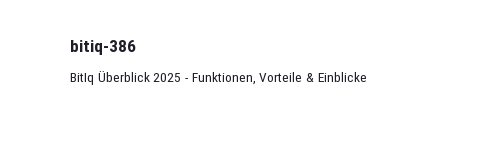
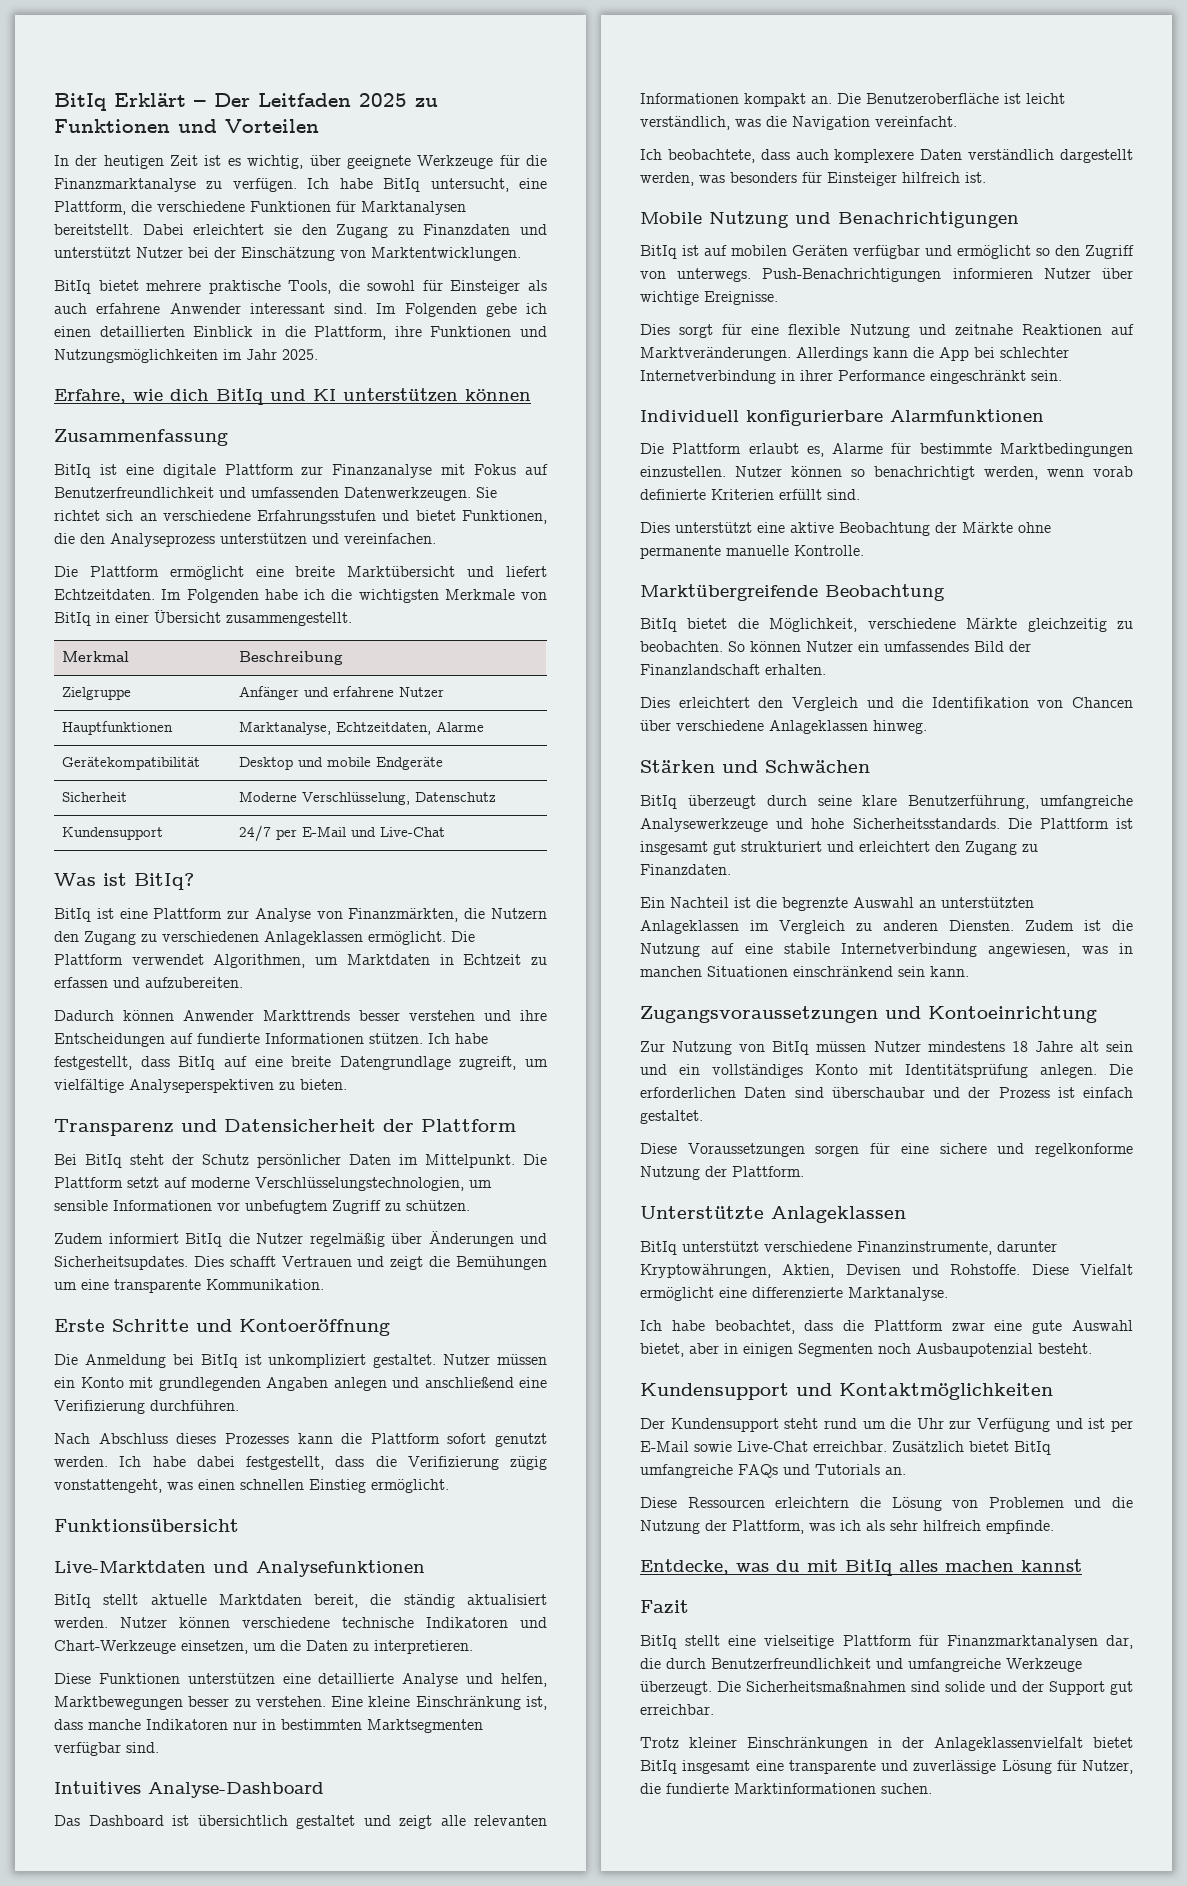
[70,40,136,55] [70,71,367,85] bitiq-386 // BitIq Überblick 2025 - Funktionen, Vorteile & Einblicke -> [54,93,438,111] [54,119,319,133] [54,155,547,169] [54,178,547,192] [54,201,466,215] [54,224,547,238] [54,247,521,261] [54,280,547,294] [54,303,547,317] [54,326,547,340] [54,349,318,363] [54,388,531,405] [54,429,228,446] [54,464,549,478] [54,487,497,501] [54,510,547,524] [54,533,436,547] [54,566,547,580] [54,589,547,603] [54,610,352,626] [61,651,129,662] [238,651,343,665] [61,687,131,700] [238,686,444,700] [61,721,173,735] [238,721,484,735] [61,757,200,770] [238,757,443,770] [61,792,127,802] [238,791,496,805] [61,827,163,840] [238,825,445,842] [54,873,194,890] [54,908,547,922] [54,931,475,945] [54,954,547,968] [54,977,243,988] [54,1010,547,1021] [54,1033,488,1047] [54,1056,548,1070] [54,1079,347,1093] [54,1119,516,1136] [54,1154,547,1168] [54,1177,492,1191] [54,1200,470,1214] [54,1231,547,1247] [54,1256,547,1270] [54,1279,324,1293] [54,1319,390,1336] [54,1354,547,1368] [54,1377,547,1391] [54,1400,239,1414] [54,1433,547,1447] [54,1456,547,1470] [54,1479,449,1493] [54,1519,239,1532] [54,1560,425,1577] [54,1594,547,1608] [54,1617,547,1628] [54,1640,473,1654] [54,1673,547,1687] [54,1696,547,1710] [54,1719,483,1733] [54,1742,159,1756] [54,1781,324,1798] [54,1815,547,1829] [640,93,1065,107] [640,116,957,130] [640,149,1133,163] [640,172,986,186] [640,211,1019,228] [640,245,1134,259] [640,268,1133,282] [640,291,778,305] [640,324,1134,338] [640,347,1069,361] [640,370,1062,384] [640,409,1044,426] [640,443,1133,457] [640,466,1133,480] [640,489,860,500] [640,522,1051,536] [640,545,864,559] [640,584,945,601] [640,618,1133,632] [640,641,1031,652] [640,664,826,675] [640,697,1133,711] [640,720,927,734] [640,760,870,773] [640,795,1133,809] [640,818,1133,832] [640,841,1038,855] [640,864,731,875] [640,897,1034,911] [640,920,1133,934] [640,943,1133,957] [640,966,969,977] [640,1006,1097,1023] [640,1041,1133,1055] [640,1064,1133,1078] [640,1087,1133,1098] [640,1110,703,1124] [640,1143,1133,1157] [640,1166,804,1180] [640,1206,906,1223] [640,1241,1057,1255] [640,1264,1133,1278] [640,1287,948,1301] [640,1320,1133,1334] [640,1343,1092,1357] [640,1383,1053,1400] [640,1418,1133,1432] [640,1441,1051,1455] [640,1464,906,1478] [640,1497,1133,1511] [640,1520,1054,1534] [640,1559,1082,1576] [640,1600,689,1615] [640,1635,1133,1649] [640,1658,1082,1672] [640,1681,1133,1695] [640,1704,714,1715] [640,1737,1133,1751] [640,1760,1133,1774] [640,1783,932,1794] BitIq Erklärt – Der Leitfaden 2025 zu Funktionen und Vorteilen // In der heutigen Zeit ist es wichtig, über geeignete Werkzeuge für die Finanzmarktanalyse zu verfügen. Ich habe BitIq untersucht, eine Plattform, die verschiedene Funktionen für Marktanalysen bereitstellt. Dabei erleichtert sie den Zugang zu Finanzdaten und unterstützt Nutzer bei der Einschätzung von Marktentwicklungen. // BitIq bietet mehrere praktische Tools, die sowohl für Einsteiger als auch erfahrene Anwender interessant sind. Im Folgenden gebe ich einen detaillierten Einblick in die Plattform, ihre Funktionen und Nutzungsmöglichkeiten im Jahr 2025. // Erfahre, wie dich BitIq und KI unterstützen können // Zusammenfassung // BitIq ist eine digitale Plattform zur Finanzanalyse mit Fokus auf Benutzerfreundlichkeit und umfassenden Datenwerkzeugen. Sie richtet sich an verschiedene Erfahrungsstufen und bietet Funktionen, die den Analyseprozess unterstützen und vereinfachen. // Die Plattform ermöglicht eine breite Marktübersicht und liefert Echtzeitdaten. Im Folgenden habe ich die wichtigsten Merkmale von BitIq in einer Übersicht zusammengestellt. // Merkmal | Beschreibung // Zielgruppe | Anfänger und erfahrene Nutzer // Hauptfunktionen | Marktanalyse, Echtzeitdaten, Alarme // Gerätekompatibilität | Desktop und mobile Endgeräte // Sicherheit | Moderne Verschlüsselung, Datenschutz // Kundensupport | 24/7 per E-Mail und Live-Chat // Was ist BitIq? // BitIq ist eine Plattform zur Analyse von Finanzmärkten, die Nutzern den Zugang zu verschiedenen Anlageklassen ermöglicht. Die Plattform verwendet Algorithmen, um Marktdaten in Echtzeit zu erfassen und aufzubereiten. // Dadurch können Anwender Markttrends besser verstehen und ihre Entscheidungen auf fundierte Informationen stützen. Ich habe festgestellt, dass BitIq auf eine breite Datengrundlage zugreift, um vielfältige Analyseperspektiven zu bieten. // Transparenz und Datensicherheit der Plattform // Bei BitIq steht der Schutz persönlicher Daten im Mittelpunkt. Die Plattform setzt auf moderne Verschlüsselungstechnologien, um sensible Informationen vor unbefugtem Zugriff zu schützen. // Zudem informiert BitIq die Nutzer regelmäßig über Änderungen und Sicherheitsupdates. Dies schafft Vertrauen und zeigt die Bemühungen um eine transparente Kommunikation. // Erste Schritte und Kontoeröffnung // Die Anmeldung bei BitIq ist unkompliziert gestaltet. Nutzer müssen ein Konto mit grundlegenden Angaben anlegen und anschließend eine Verifizierung durchführen. // Nach Abschluss dieses Prozesses kann die Plattform sofort genutzt werden. Ich habe dabei festgestellt, dass die Verifizierung zügig vonstattengeht, was einen schnellen Einstieg ermöglicht. // Funktionsübersicht // Live-Marktdaten und Analysefunktionen // BitIq stellt aktuelle Marktdaten bereit, die ständig aktualisiert werden. Nutzer können verschiedene technische Indikatoren und Chart-Werkzeuge einsetzen, um die Daten zu interpretieren. // Diese Funktionen unterstützen eine detaillierte Analyse und helfen, Marktbewegungen besser zu verstehen. Eine kleine Einschränkung ist, dass manche Indikatoren nur in bestimmten Marktsegmenten verfügbar sind. // Intuitives Analyse-Dashboard // Das Dashboard ist übersichtlich gestaltet und zeigt alle relevanten Informationen kompakt an. Die Benutzeroberfläche ist leicht verständlich, was die Navigation vereinfacht. // Ich beobachtete, dass auch komplexere Daten verständlich dargestellt werden, was besonders für Einsteiger hilfreich ist. // Mobile Nutzung und Benachrichtigungen // BitIq ist auf mobilen Geräten verfügbar und ermöglicht so den Zugriff von unterwegs. Push-Benachrichtigungen informieren Nutzer über wichtige Ereignisse. // Dies sorgt für eine flexible Nutzung und zeitnahe Reaktionen auf Marktveränderungen. Allerdings kann die App bei schlechter Internetverbindung in ihrer Performance eingeschränkt sein. // Individuell konfigurierbare Alarmfunktionen // Die Plattform erlaubt es, Alarme für bestimmte Marktbedingungen einzustellen. Nutzer können so benachrichtigt werden, wenn vorab definierte Kriterien erfüllt sind. // Dies unterstützt eine aktive Beobachtung der Märkte ohne permanente manuelle Kontrolle. // Marktübergreifende Beobachtung // BitIq bietet die Möglichkeit, verschiedene Märkte gleichzeitig zu beobachten. So können Nutzer ein umfassendes Bild der Finanzlandschaft erhalten. // Dies erleichtert den Vergleich und die Identifikation von Chancen über verschiedene Anlageklassen hinweg. // Stärken und Schwächen // BitIq überzeugt durch seine klare Benutzerführung, umfangreiche Analysewerkzeuge und hohe Sicherheitsstandards. Die Plattform ist insgesamt gut strukturiert und erleichtert den Zugang zu Finanzdaten. // Ein Nachteil ist die begrenzte Auswahl an unterstützten Anlageklassen im Vergleich zu anderen Diensten. Zudem ist die Nutzung auf eine stabile Internetverbindung angewiesen, was in manchen Situationen einschränkend sein kann. // Zugangsvoraussetzungen und Kontoeinrichtung // Zur Nutzung von BitIq müssen Nutzer mindestens 18 Jahre alt sein und ein vollständiges Konto mit Identitätsprüfung anlegen. Die erforderlichen Daten sind überschaubar und der Prozess ist einfach gestaltet. // Diese Voraussetzungen sorgen für eine sichere und regelkonforme Nutzung der Plattform. // Unterstützte Anlageklassen // BitIq unterstützt verschiedene Finanzinstrumente, darunter Kryptowährungen, Aktien, Devisen und Rohstoffe. Diese Vielfalt ermöglicht eine differenzierte Marktanalyse. // Ich habe beobachtet, dass die Plattform zwar eine gute Auswahl bietet, aber in einigen Segmenten noch Ausbaupotenzial besteht. // Kundensupport und Kontaktmöglichkeiten // Der Kundensupport steht rund um die Uhr zur Verfügung und ist per E-Mail sowie Live-Chat erreichbar. Zusätzlich bietet BitIq umfangreiche FAQs und Tutorials an. // Diese Ressourcen erleichtern die Lösung von Problemen und die Nutzung der Plattform, was ich als sehr hilfreich empfinde. // Entdecke, was du mit BitIq alles machen kannst // Fazit // BitIq stellt eine vielseitige Plattform für Finanzmarktanalysen dar, die durch Benutzerfreundlichkeit und umfangreiche Werkzeuge überzeugt. Die Sicherheitsmaßnahmen sind solide und der Support gut erreichbar. // Trotz kleiner Einschränkungen in der Anlageklassenvielfalt bietet BitIq insgesamt eine transparente und zuverlässige Lösung für Nutzer, die fundierte Marktinformationen suchen.

